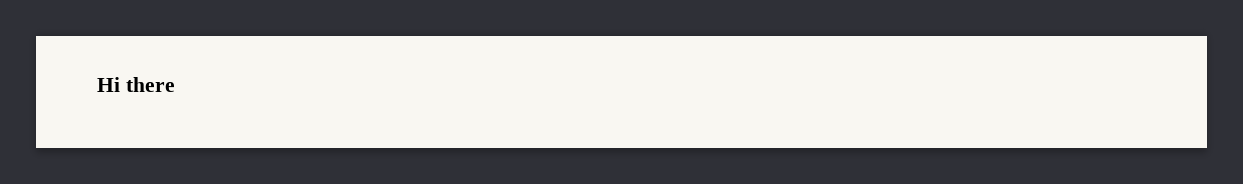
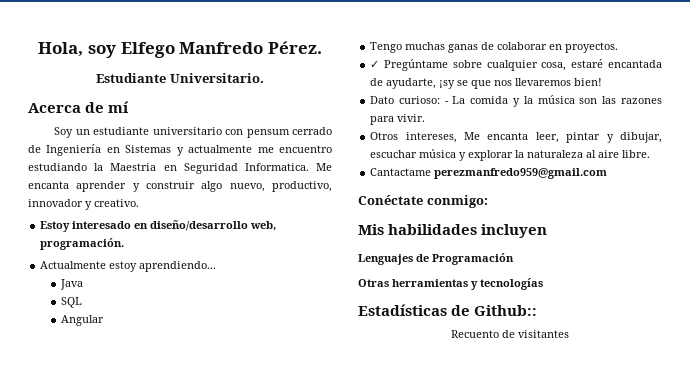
[97,77,175,92] Hi there -> [38,41,322,58] [96,73,264,83] [28,101,130,113] [54,127,332,138] [28,144,332,156] [28,163,332,174] [28,181,332,192] [28,199,139,210] [40,220,277,232] [40,238,125,250] [40,261,217,272] [59,279,83,290] [60,297,82,308] [60,315,104,326] [370,42,619,53] [370,59,662,71] [370,78,603,89] [370,95,662,107] [370,114,426,125] [370,132,662,143] [370,149,651,161] [370,168,608,179] [358,195,488,208] [358,224,548,238] [358,253,514,265] [358,278,543,290] [358,304,538,316] [451,330,569,338] Hola, soy Elfego Manfredo Pérez. // Estudiante Universitario. // Acerca de mí // Soy un estudiante universitario con pensum cerrado de Ingeniería en Sistemas y actualmente me encuentro estudiando la Maestria en Seguridad Informatica. Me encanta aprender y construir algo nuevo, productivo, innovador y creativo. // Estoy interesado en diseño/desarrollo web, programación. // Actualmente estoy aprendiendo... // Java // SQL // Angular // Tengo muchas ganas de colaborar en proyectos. // ✓ Pregúntame sobre cualquier cosa, estaré encantada de ayudarte, ¡sy se que nos llevaremos bien! // Dato curioso: - La comida y la música son las razones para vivir. // Otros intereses, Me encanta leer, pintar y dibujar, escuchar música y explorar la naturaleza al aire libre. // Cantactame perezmanfredo959@gmail.com // Conéctate conmigo: // Mis habilidades incluyen // Lenguajes de Programación // Otras herramientas y tecnologías // Estadísticas de Github:: // Recuento de visitantes

